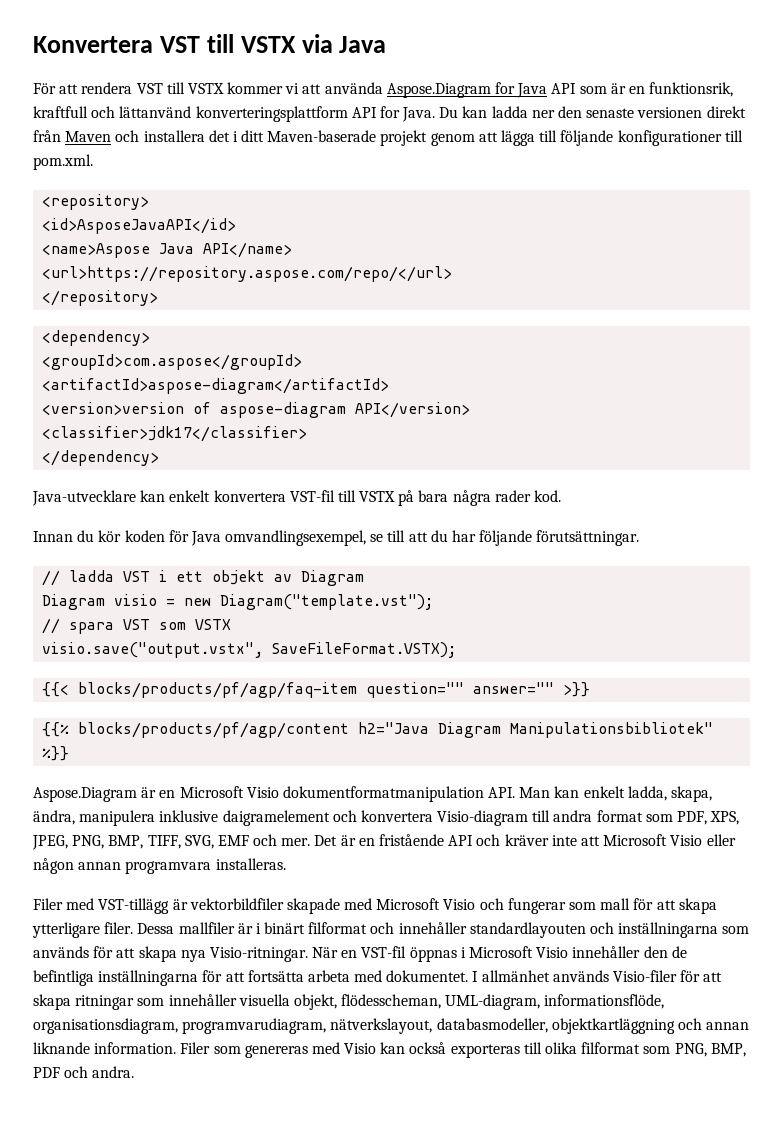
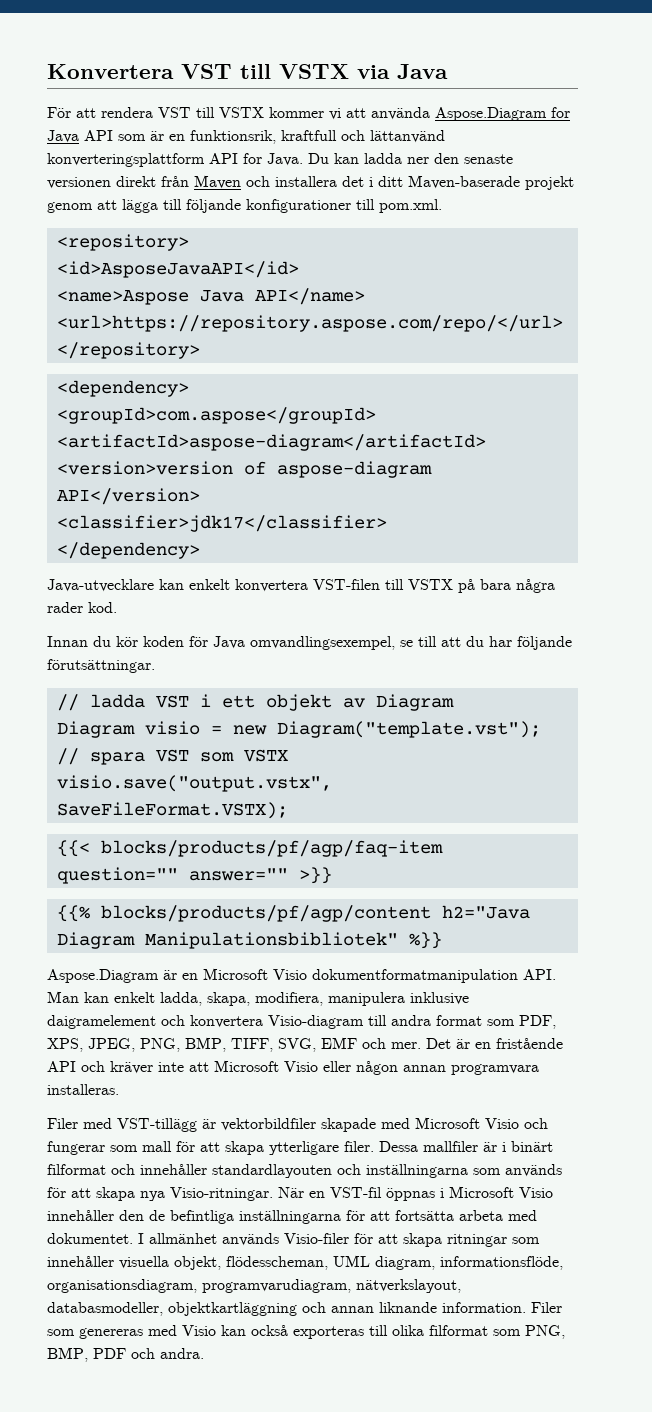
[289,490,335,502] VST-fil -> [313,579,380,590] VST-filen
[33,810,75,825] ändra, -> [255,992,323,1006] modifiera,
[445,994,541,1010] UML-diagram, -> [333,1255,435,1270] UML diagram,

